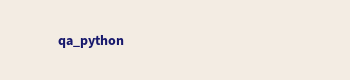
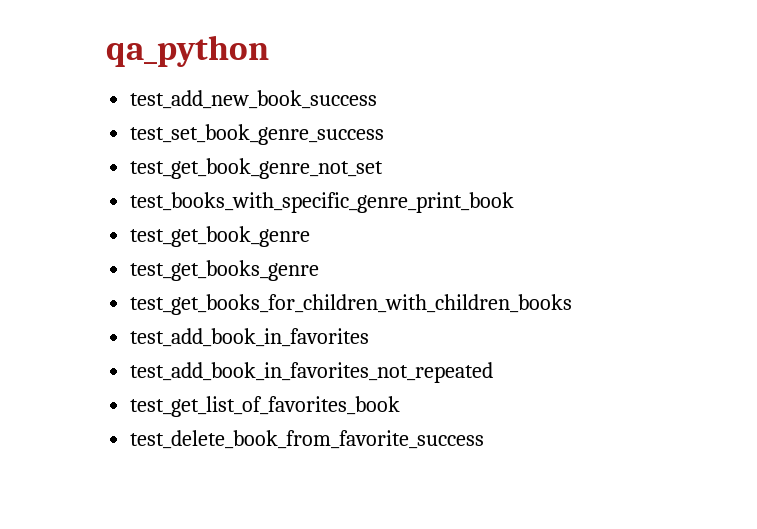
(124, 41) none -> [130,90,378,109] [130,124,385,145] [130,158,384,179] [130,192,515,213] [130,226,311,247] [130,260,320,281] [130,294,573,315] [130,328,370,347] [130,362,494,383] [130,396,401,417] [130,430,485,449] // test_add_new_book_success // test_set_book_genre_success // test_get_book_genre_not_set // test_books_with_specific_genre_print_book // test_get_book_genre // test_get_books_genre // test_get_books_for_children_with_children_books // test_add_book_in_favorites // test_add_book_in_favorites_not_repeated // test_get_list_of_favorites_book // test_delete_book_from_favorite_success

